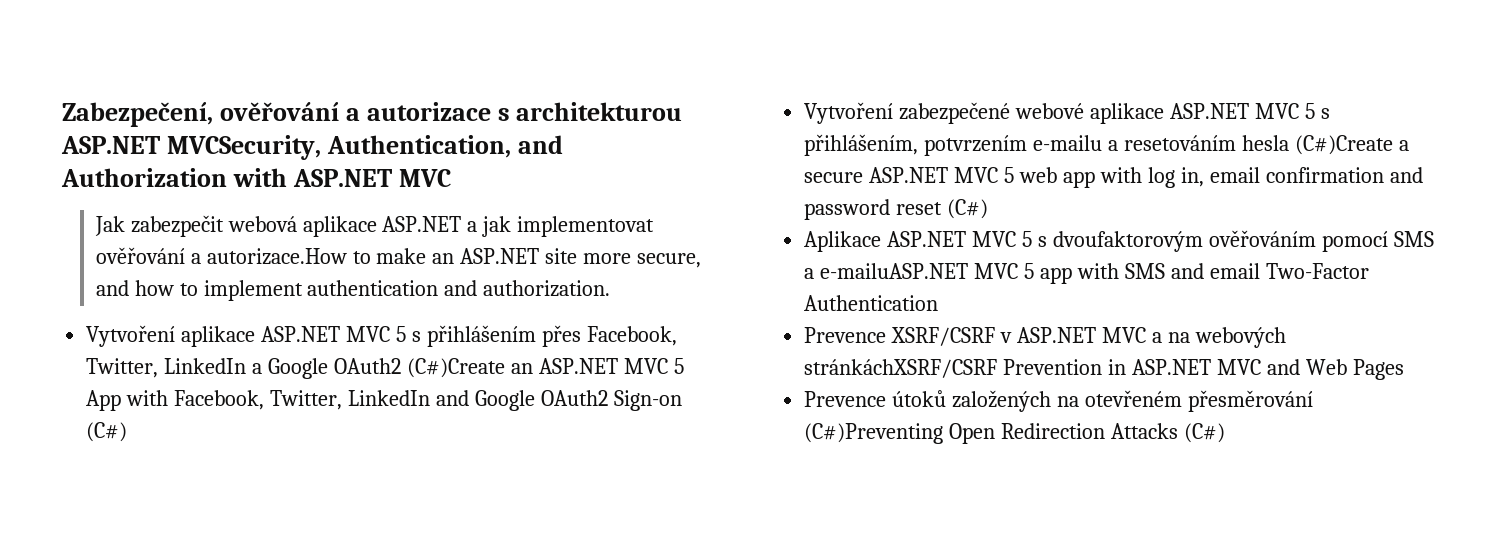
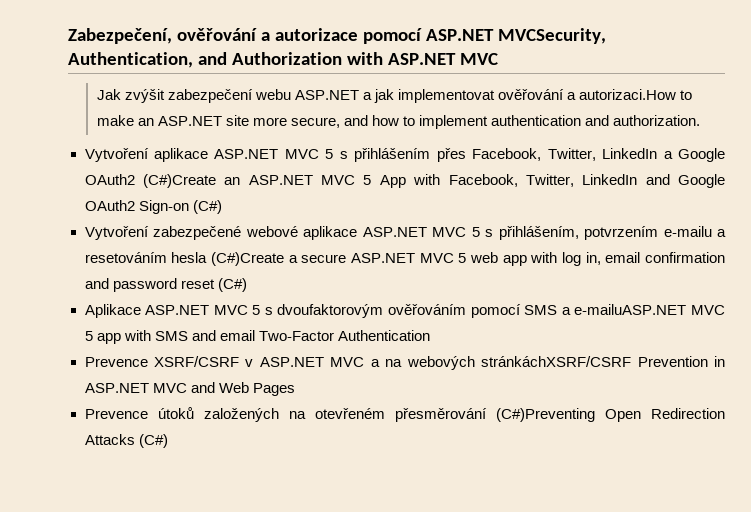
[497,102,683,121] s architekturou -> [362,28,422,44] pomocí
[130,215,377,237] zabezpečit webová aplikace -> [124,89,291,103] zvýšit zabezpečení webu
[206,248,347,265] autorizace.How -> [579,89,677,100] autorizaci.How

